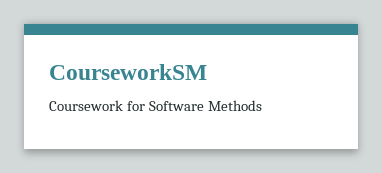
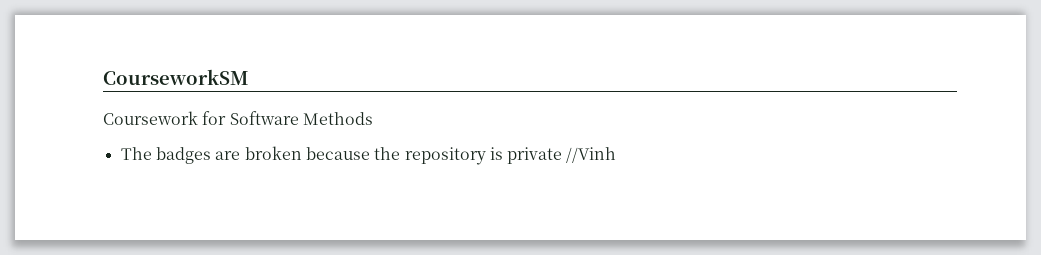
(262, 105) none -> [120,146,617,165] // The badges are broken because the repository is private //Vinh

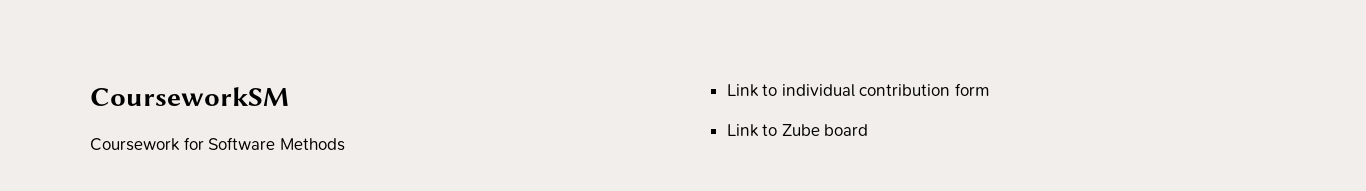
[120,146,617,165] The badges are broken because the repository is private //Vinh -> [726,83,991,97] [726,124,869,137] Link to individual contribution form // Link to Zube board

